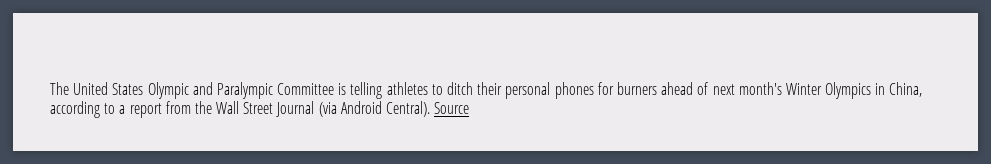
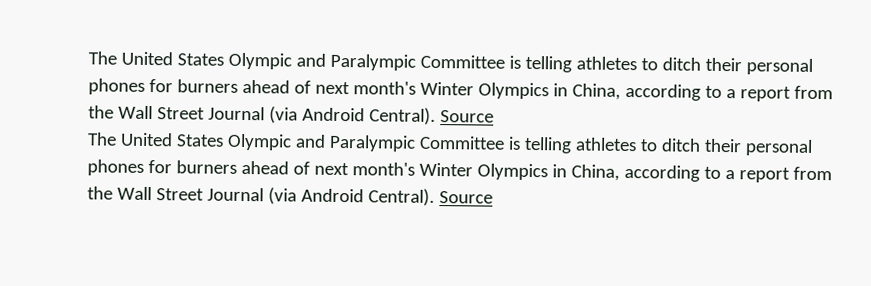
(470, 108) none -> [87,132,813,156] [87,159,832,183] [87,186,493,206] // The United States Olympic and Paralympic Committee is telling athletes to ditch their personal phones for burners ahead of next month's Winter Olympics in China, according to a report from the Wall Street Journal (via Android Central). Source

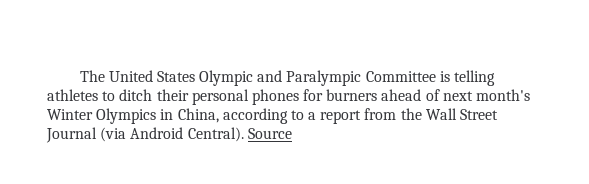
[87,132,813,156] [87,159,832,183] [87,186,493,206] // The United States Olympic and Paralympic Committee is telling athletes to ditch their personal phones for burners ahead of next month's Winter Olympics in China, according to a report from the Wall Street Journal (via Android Central). Source -> (292, 133) none

